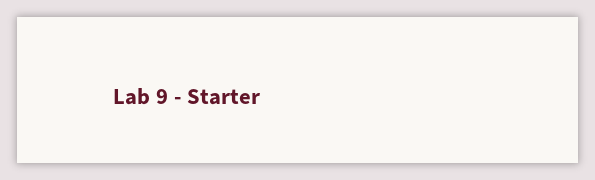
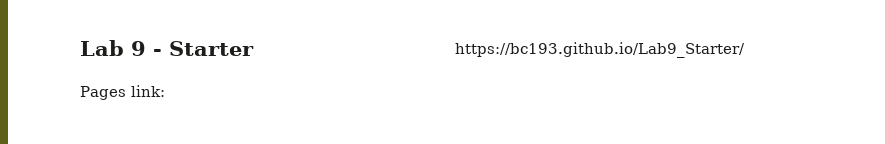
(261, 97) none -> [80,85,165,100] [455,42,745,58] // Pages link: https://bc193.github.io/Lab9_Starter/

